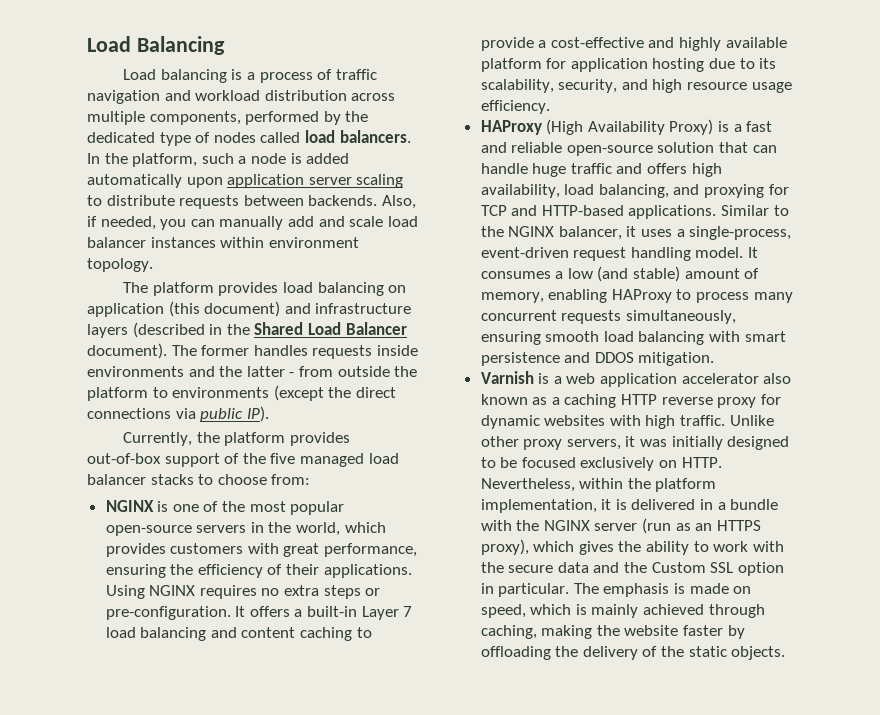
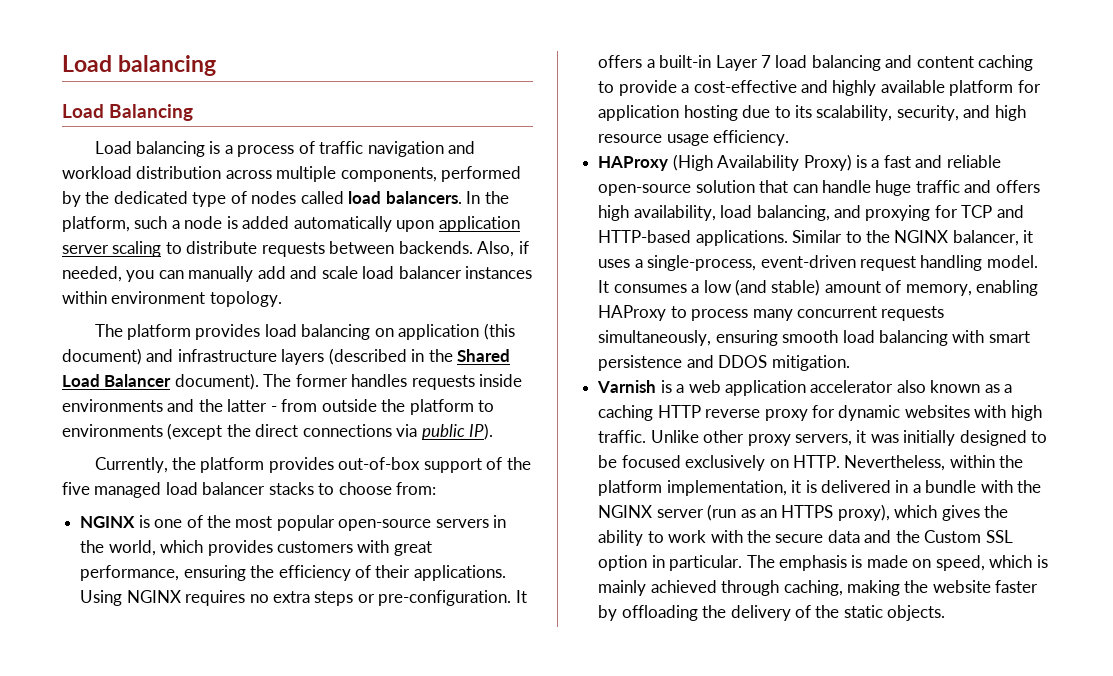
[87,36,131,52] Load -> [62,55,217,76] [62,104,104,118] Load balancing // Load

